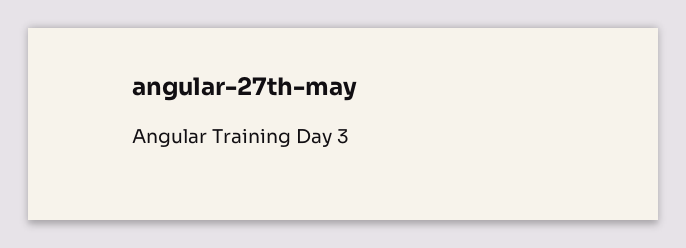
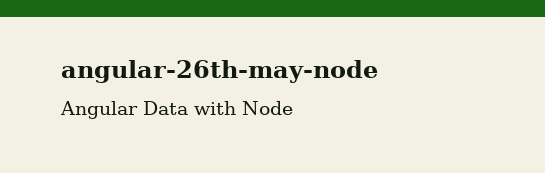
[132,76,357,101] angular-27th-may -> [61,60,378,83] angular-26th-may-node
[212,128,350,147] Training Day 3 -> [143,101,293,115] Data with Node

